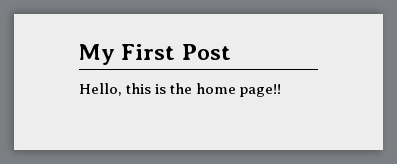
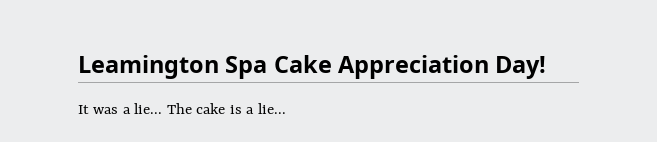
[79,44,231,65] [79,83,282,97] My First Post // Hello, this is the home page!! -> [78,55,547,79] [78,103,286,114] Leamington Spa Cake Appreciation Day! // It was a lie... The cake is a lie...

